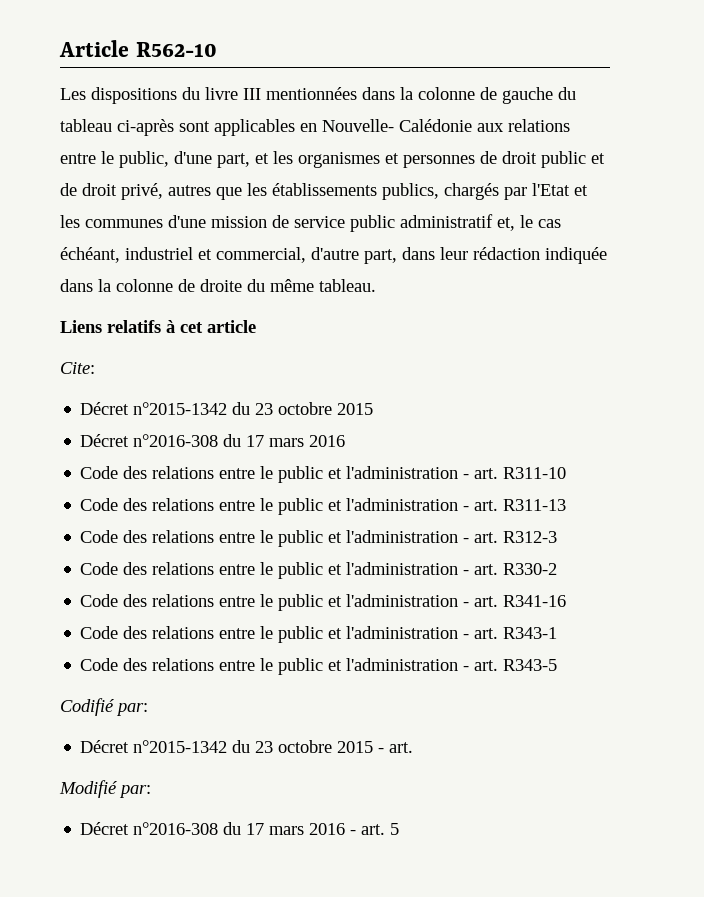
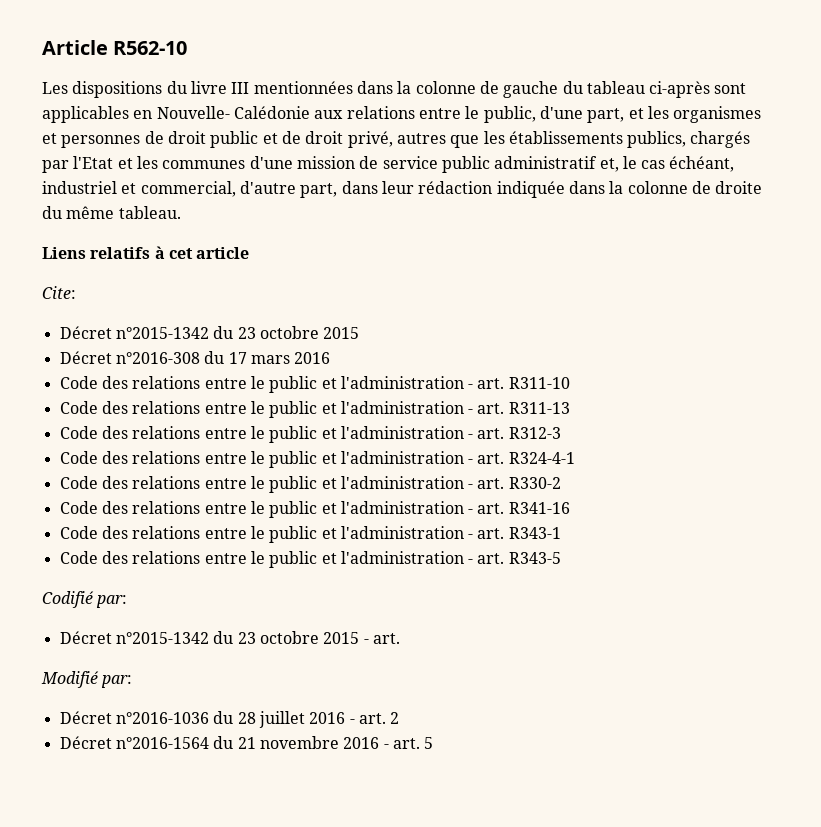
(558, 537) none -> [59,451,575,468] // Code des relations entre le public et l'administration - art. R324-4-1
[133,822,305,835] n°2016-308 du 17 mars -> [115,711,400,728] [59,736,339,749] n°2016-1036 du 28 juillet 2016 - art. 2 // Décret n°2016-1564 du 21 novembre

